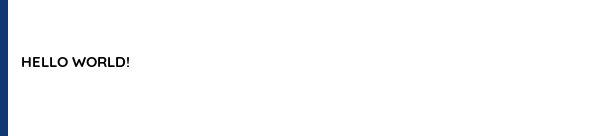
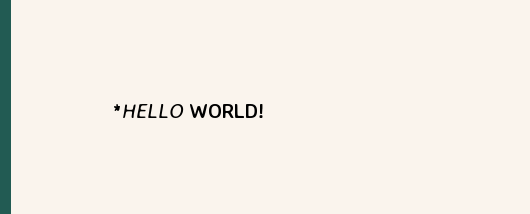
[21,57,68,67] HELLO -> [113,104,184,118] *HELLO

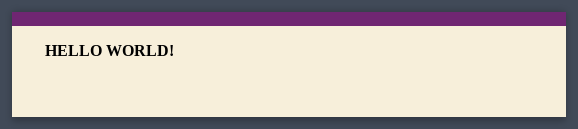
[113,104,184,118] *HELLO -> [45,45,102,56] HELLO

